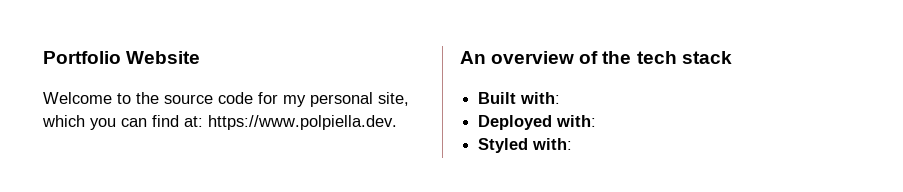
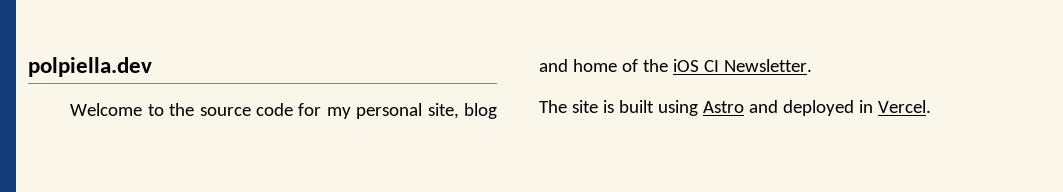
[43,51,201,64] Portfolio Website -> [28,57,152,77] polpiella.dev
[42,115,397,130] [460,51,732,64] [478,92,561,104] [478,115,597,130] [478,138,573,153] which you can find at: https://www.polpiella.dev. // An overview of the tech stack // Built with: // Deployed with: // Styled with: -> [464,103,498,119] [539,59,812,72] [539,100,931,116] blog and home of the iOS CI Newsletter. // The site is built using Astro and deployed in Vercel.

